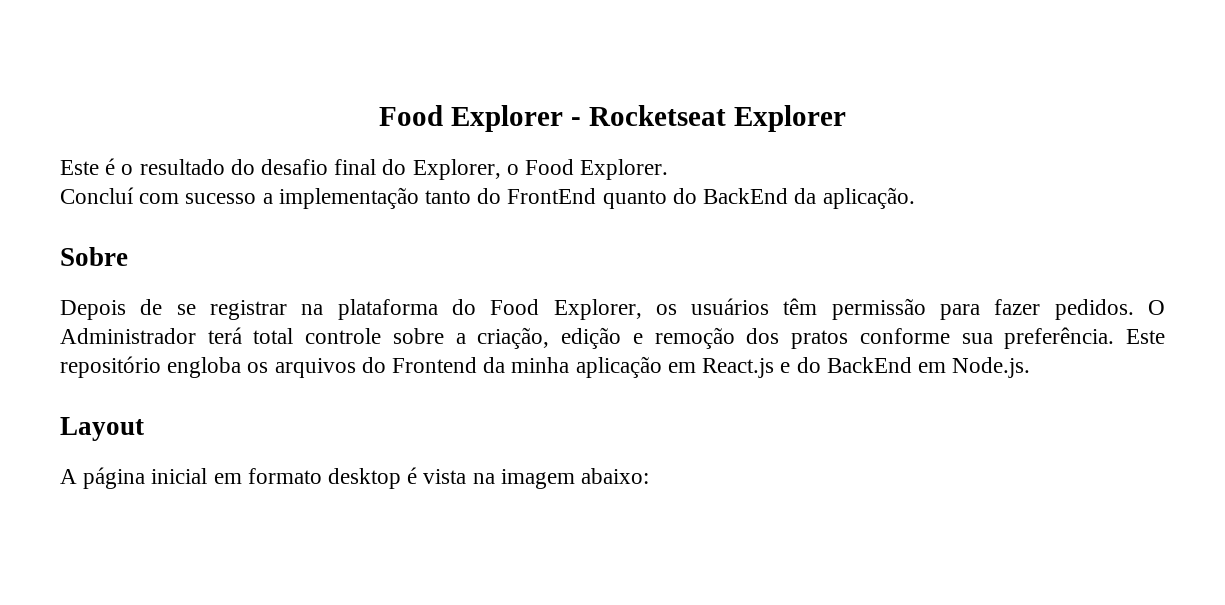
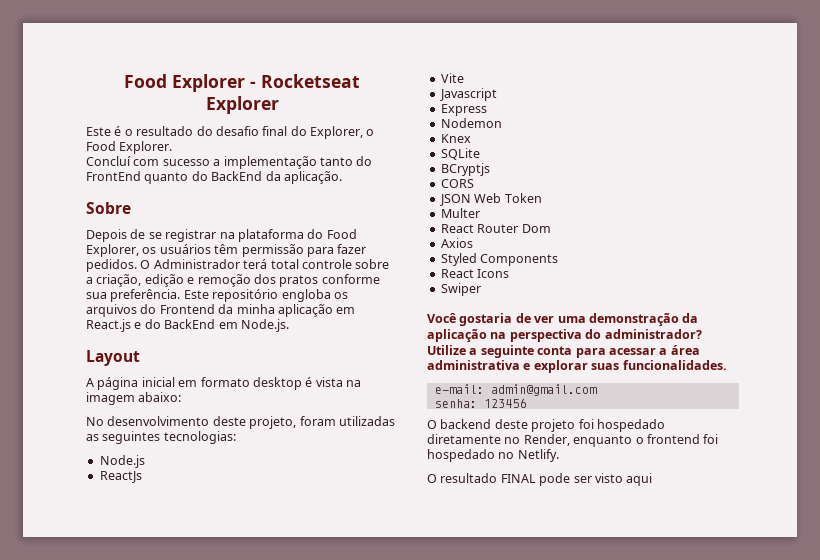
(650, 476) none -> [86,416,395,429] [86,431,236,444] [99,455,145,468] [99,471,142,483] [440,73,464,83] [439,88,497,101] [440,104,487,116] [440,118,502,128] [440,134,471,143] [440,148,480,160] [440,163,490,176] [440,179,474,188] [439,193,542,206] [440,208,480,218] [440,224,551,233] [440,238,473,248] [440,253,559,266] [440,269,510,278] [440,283,481,296] [427,313,699,327] [427,329,702,343] [427,345,700,358] [427,360,727,373] [434,384,597,396] [434,398,526,408] [427,419,665,432] [427,434,719,447] [427,449,559,462] [427,473,653,486] // No desenvolvimento deste projeto, foram utilizadas as seguintes tecnologias: // Node.js // ReactJs // Vite // Javascript // Express // Nodemon // Knex // SQLite // BCryptjs // CORS // JSON Web Token // Multer // React Router Dom // Axios // Styled Components // React Icons // Swiper // Você gostaria de ver uma demonstração da aplicação na perspectiva do administrador? Utilize a seguinte conta para acessar a área administrativa e explorar suas funcionalidades. // e-mail: admin@gmail.com // senha: 123456 // O backend deste projeto foi hospedado diretamente no Render, enquanto o frontend foi hospedado no Netlify. // O resultado FINAL pode ser visto aqui

